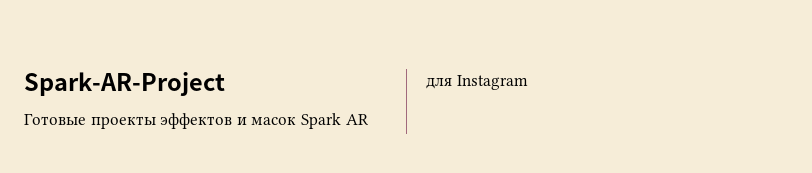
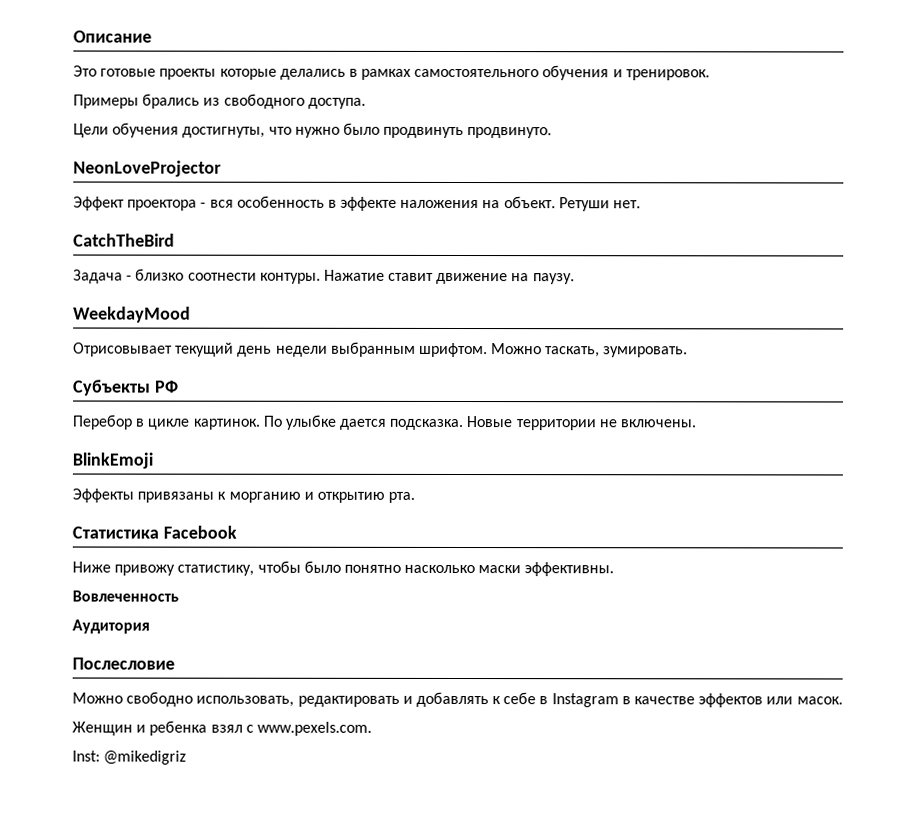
[24,72,225,96] [24,113,369,129] [426,75,528,90] Spark-AR-Project // Готовые проекты эффектов и масок Spark AR для Instagram -> [73,30,152,43] [73,65,710,81] [73,93,366,109] [73,122,553,139] [73,160,222,177] [73,195,642,212] [73,233,175,247] [73,268,575,285] [73,306,191,323] [73,341,689,358] [73,379,179,396] [72,414,697,431] [72,452,153,469] [72,488,416,503] [72,525,237,539] [72,560,615,577] [72,590,179,602] [72,619,150,634] [72,657,175,670] [72,691,843,708] [72,720,372,736] [72,750,187,765] Описание // Это готовые проекты которые делались в рамках самостоятельного обучения и тренировок. // Примеры брались из свободного доступа. // Цели обучения достигнуты, что нужно было продвинуть продвинуто. // NeonLoveProjector // Эффект проектора - вся особенность в эффекте наложения на объект. Ретуши нет. // CatchTheBird // Задача - близко соотнести контуры. Нажатие ставит движение на паузу. // WeekdayMood // Отрисовывает текущий день недели выбранным шрифтом. Можно таскать, зумировать. // Субъекты РФ // Перебор в цикле картинок. По улыбке дается подсказка. Новые территории не включены. // BlinkEmoji // Эффекты привязаны к морганию и открытию рта. // Статистика Facebook // Ниже привожу статистику, чтобы было понятно насколько маски эффективны. // Вовлеченность // Аудитория // Послесловие // Можно свободно использовать, редактировать и добавлять к себе в Instagram в качестве эффектов или масок. // Женщин и ребенка взял с www.pexels.com. // Inst: @mikedigriz

